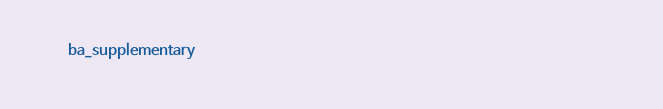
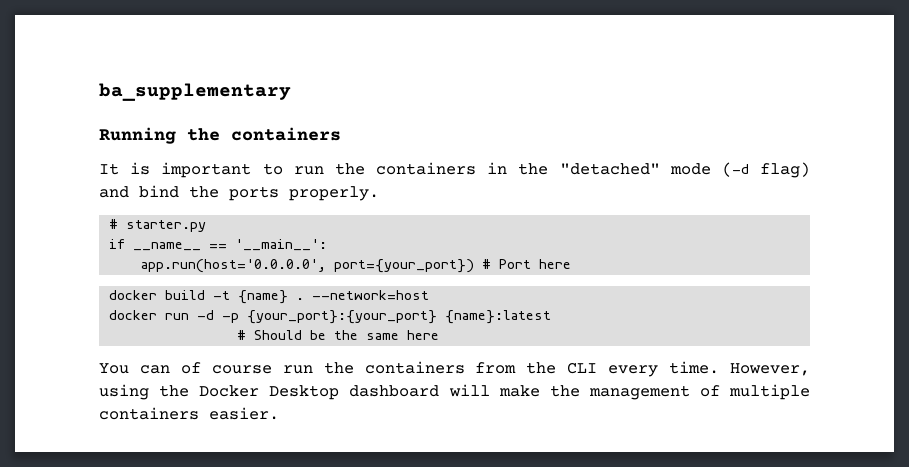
(196, 51) none -> [99,127,341,144] [99,162,810,178] [99,185,379,201] [109,219,207,232] [109,239,328,251] [141,259,572,273] [109,290,430,304] [109,310,552,324] [237,330,440,340] [99,361,810,377] [99,384,811,400] [99,407,279,420] // Running the containers // It is important to run the containers in the "detached" mode (-d flag) and bind the ports properly. // # starter.py // if __name__ == '__main__': // app.run(host='0.0.0.0', port={your_port}) # Port here // docker build -t {name} . --network=host // docker run -d -p {your_port}:{your_port} {name}:latest // # Should be the same here // You can of course run the containers from the CLI every time. However, using the Docker Desktop dashboard will make the management of multiple containers easier.

